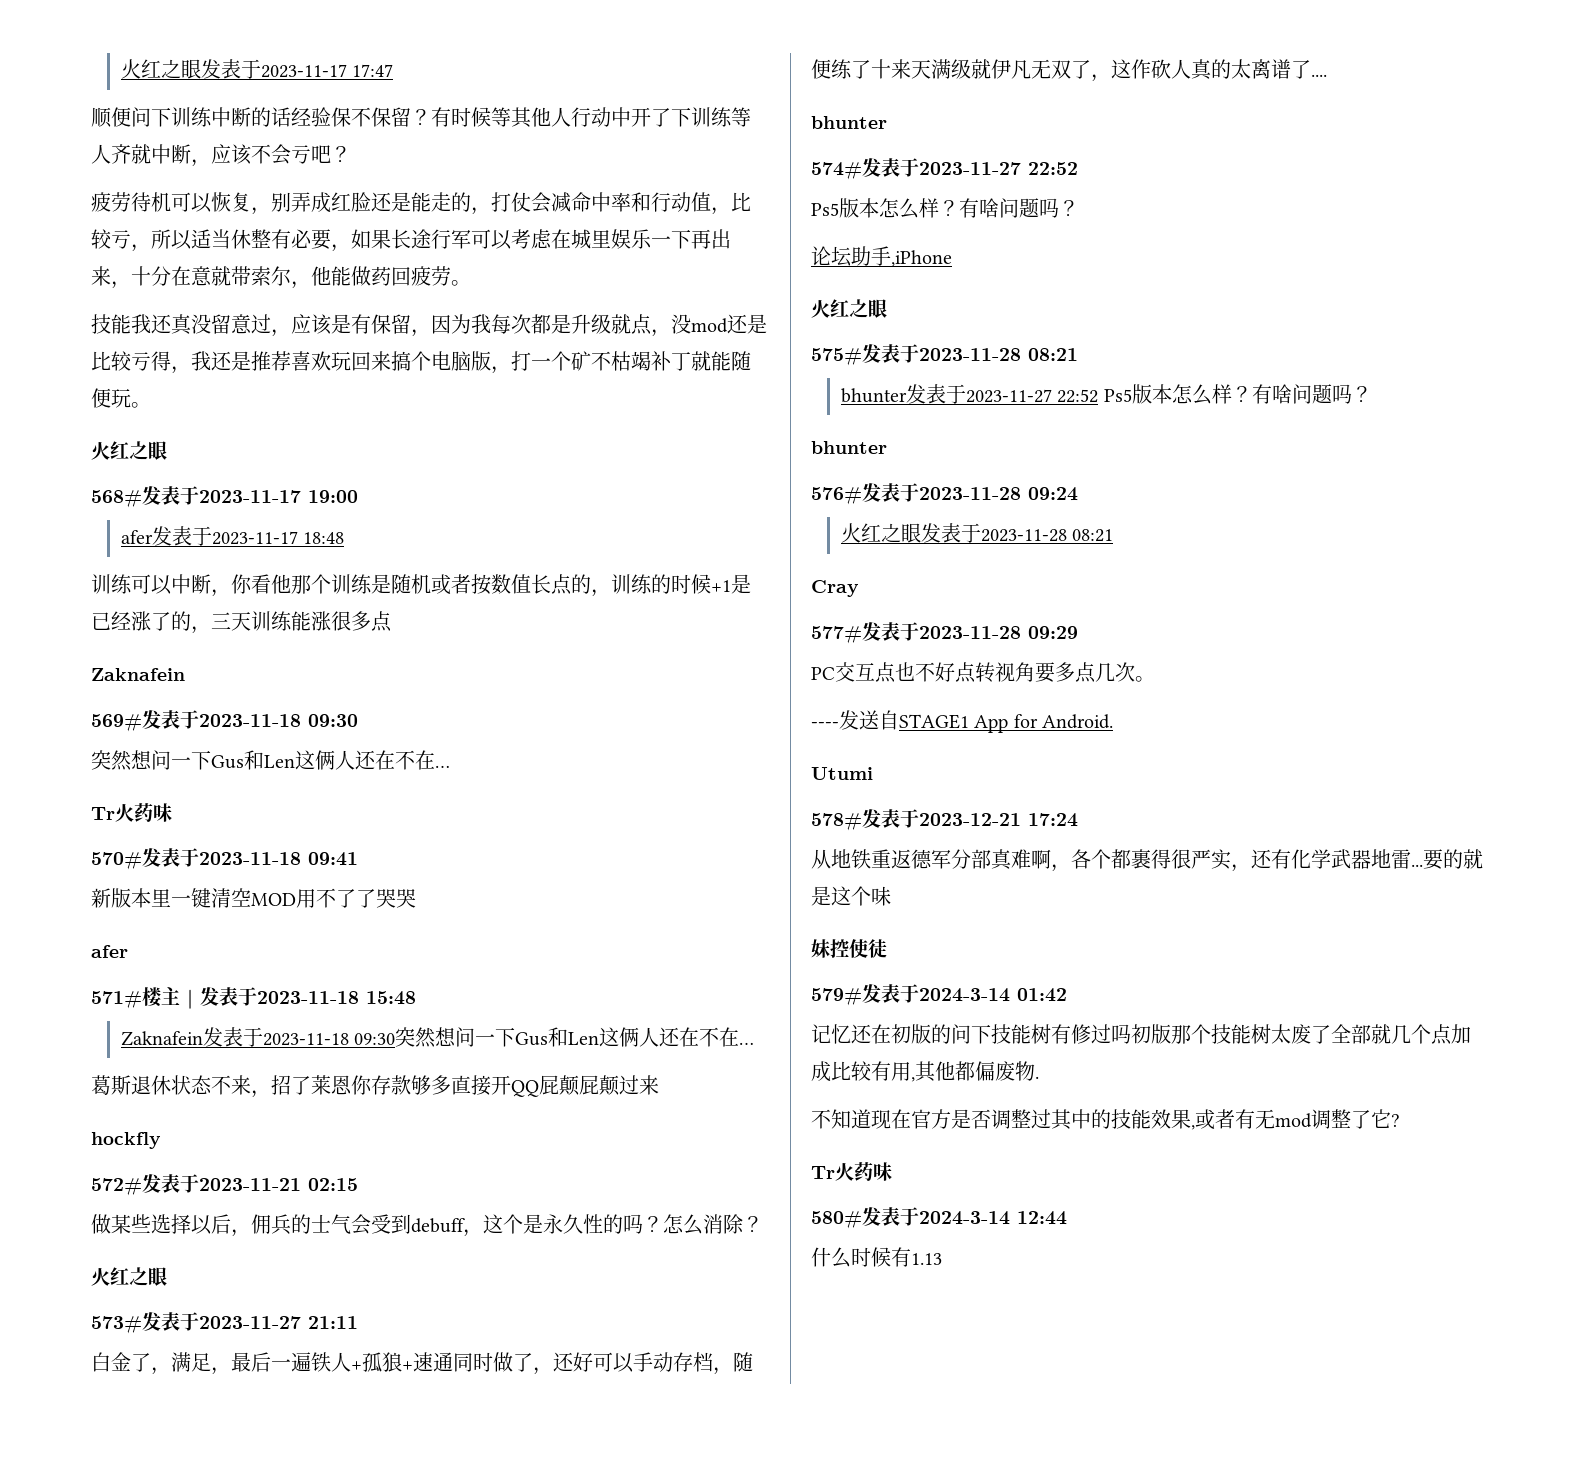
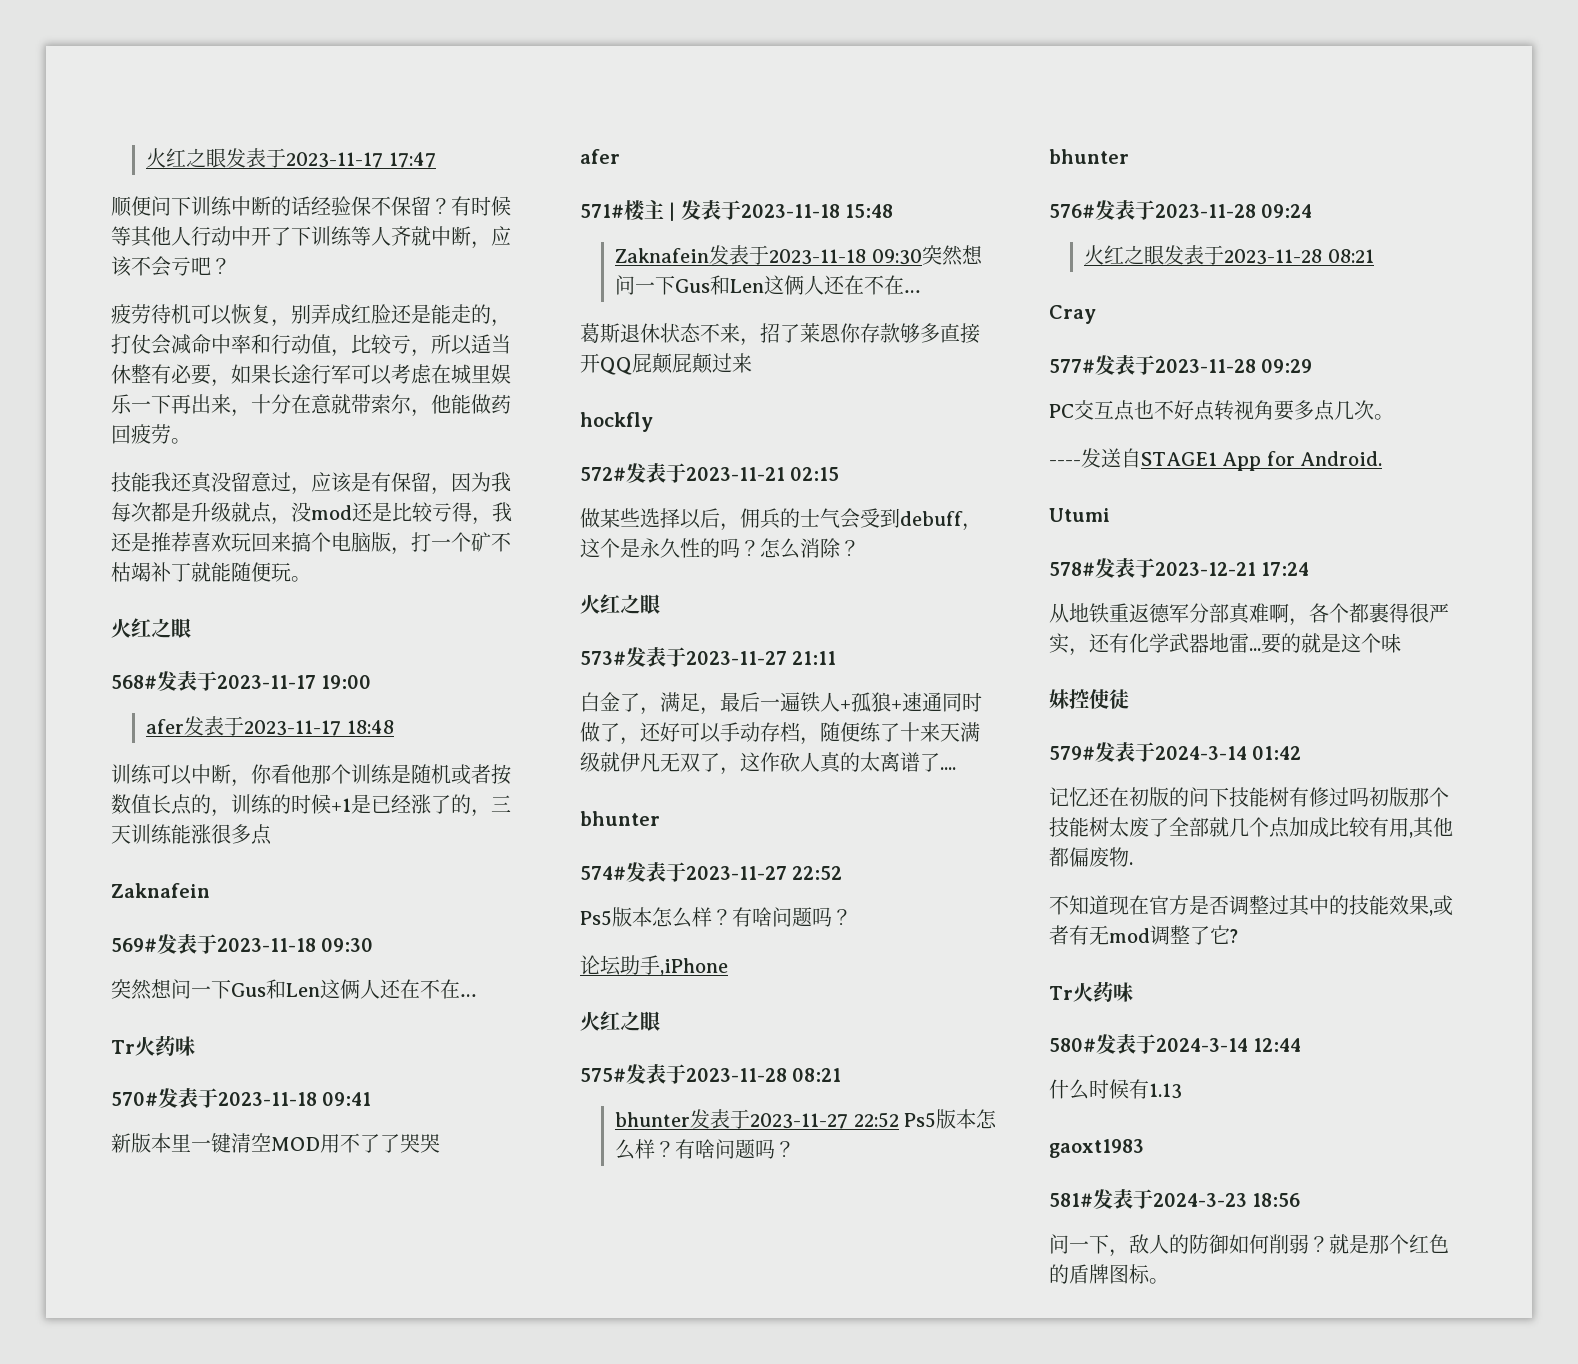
(942, 1259) none -> [1049,1139,1144,1158] [1049,1189,1301,1209] [1049,1234,1449,1257] [1049,1264,1169,1284] // gaoxt1983 // 581#发表于2024-3-23 18:56 // 问一下，敌人的防御如何削弱？就是那个红色的盾牌图标。

